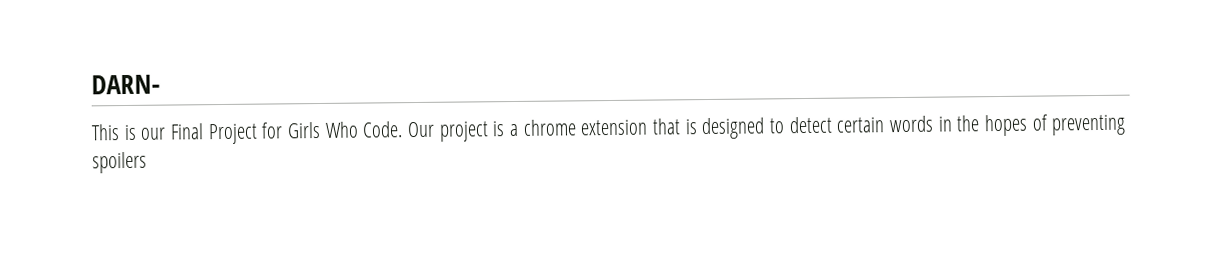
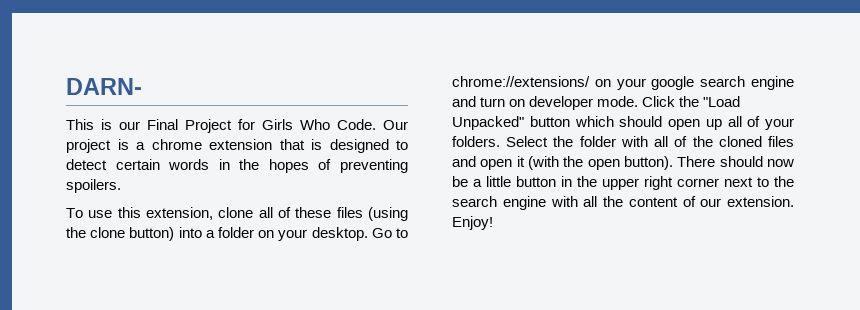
[92,151,147,174] spoilers -> [66,179,121,193] [66,207,408,221] [66,227,408,241] [452,76,794,90] [452,96,741,110] [452,116,794,130] [452,136,794,147] [452,156,794,170] [452,176,794,190] [452,196,794,210] [452,216,493,230] spoilers. // To use this extension, clone all of these files (using the clone button) into a folder on your desktop. Go to chrome://extensions/ on your google search engine and turn on developer mode. Click the "Load Unpacked" button which should open up all of your folders. Select the folder with all of the cloned files and open it (with the open button). There should now be a little button in the upper right corner next to the search engine with all the content of our extension. Enjoy!

